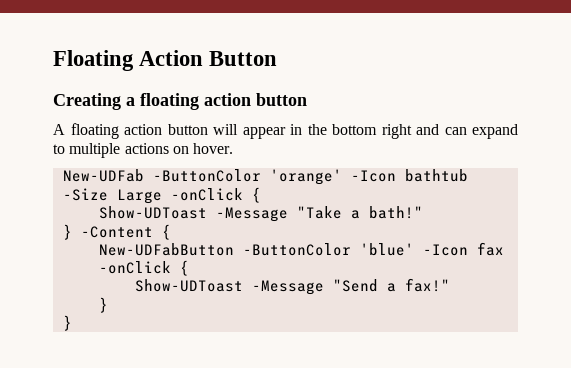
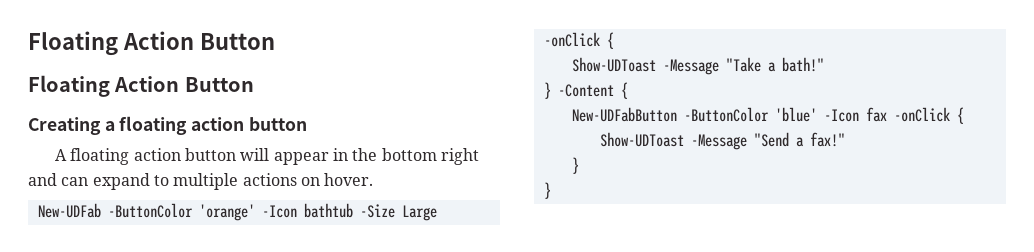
[53,50,278,71] Floating Action Button -> [28,31,275,56] [28,75,254,97] Floating Action Button // Floating Action Button

